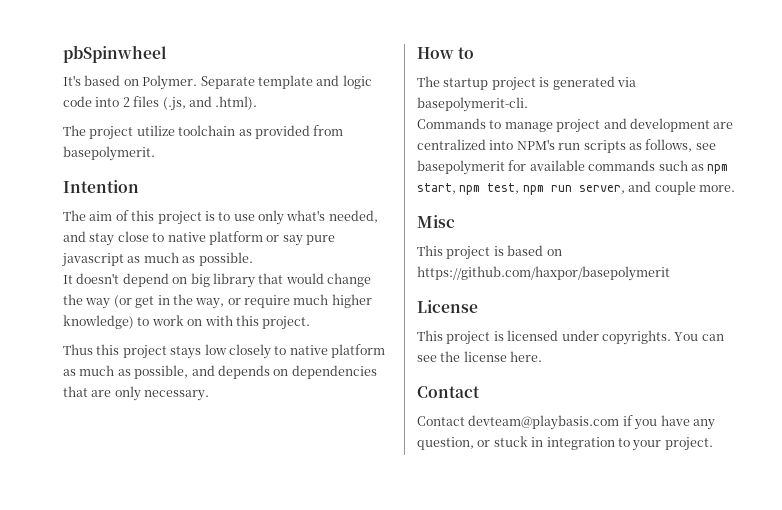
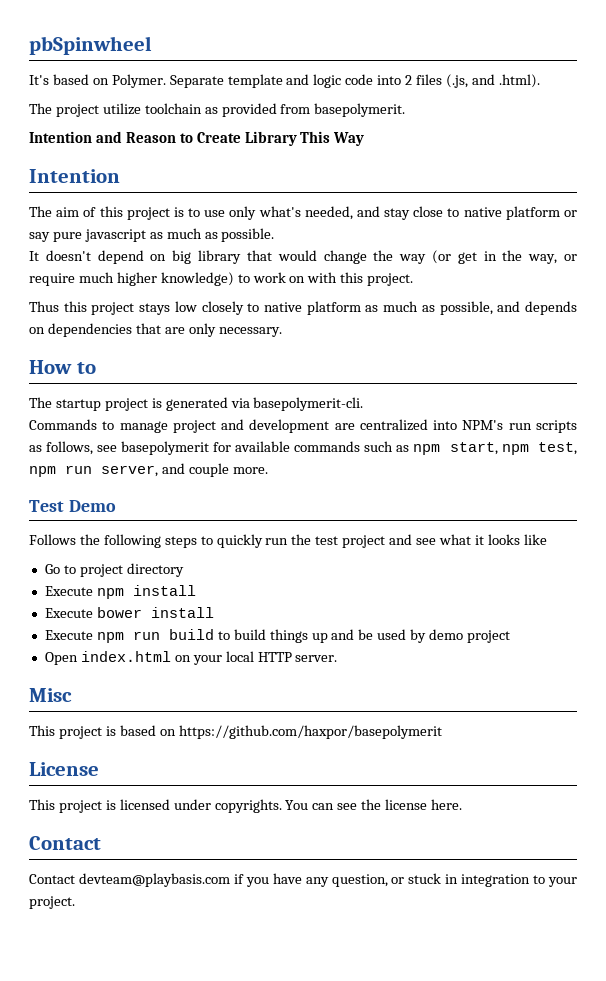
(155, 153) none -> [29,131,365,146] // Intention and Reason to Create Library This Way
(735, 188) none -> [29,500,116,512] [29,534,547,548] [44,563,184,577] [44,585,196,599] [44,607,214,618] [44,629,511,643] [44,651,338,665] // Test Demo // Follows the following steps to quickly run the test project and see what it looks like // Go to project directory // Execute npm install // Execute bower install // Execute npm run build to build things up and be used by demo project // Open index.html on your local HTTP server.

